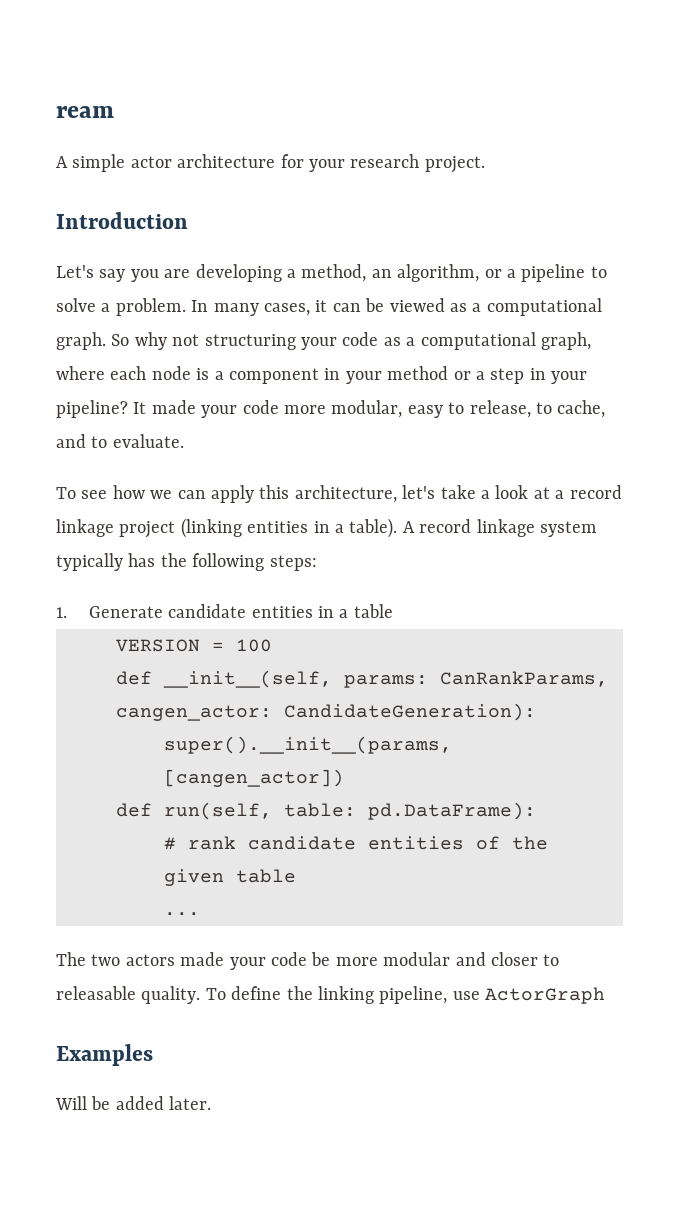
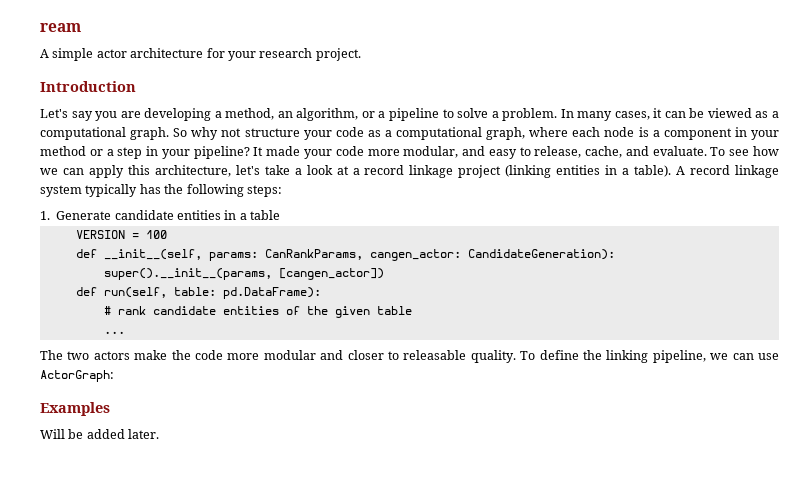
[204,334,296,350] structuring -> [244,128,300,137] structure
(403, 409) none -> [462,146,486,156] and
[535,402,552,414] to -> (582, 152) none
[91,436,108,448] to -> (649, 151) none
(184, 441) // -> (707, 151) none
[180,952,331,970] made your code be -> [134,350,223,360] make the code
[452,987,606,1004] use ActorGraph -> [710,353,779,360] [40,370,114,382] we can use ActorGraph:

